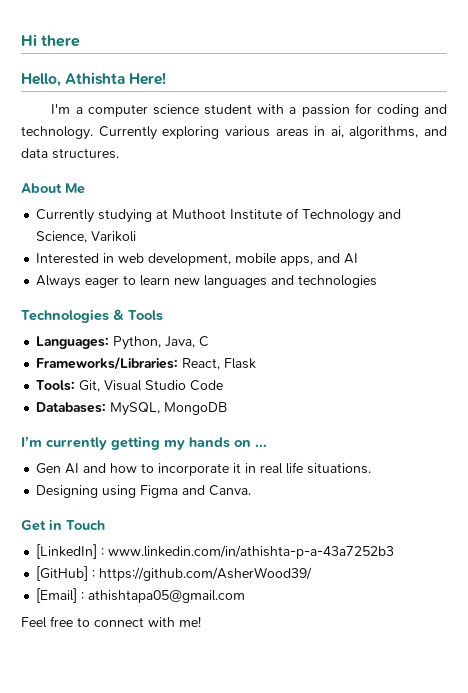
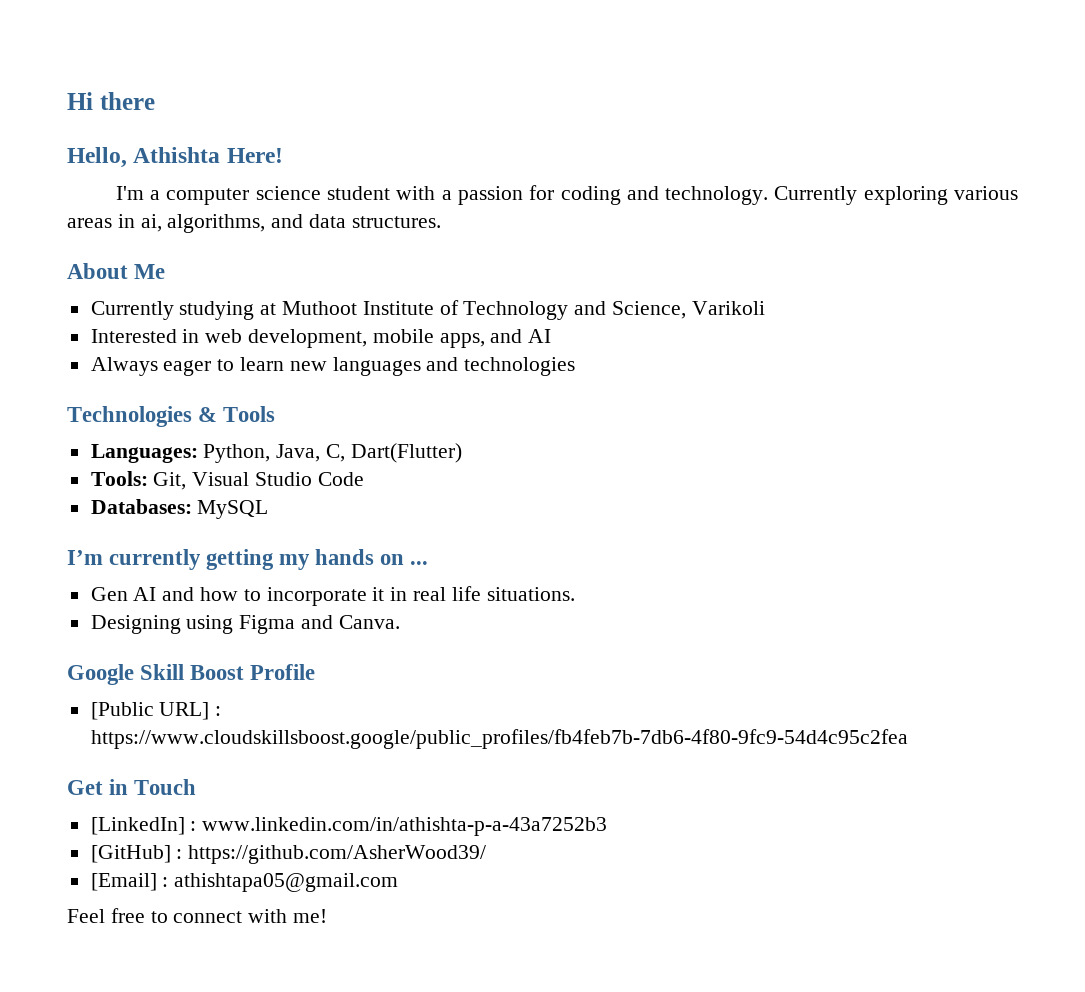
[199,336,210,347] [36,357,257,370] C // Frameworks/Libraries: React, Flask -> [326,443,462,463] C, Dart(Flutter)
[110,402,228,416] MySQL, MongoDB -> [197,500,269,519] MySQL
(252, 490) none -> [67,664,316,685] [90,702,222,720] [90,729,908,749] // Google Skill Boost Profile // [Public URL] : https://www.cloudskillsboost.google/public_profiles/fb4feb7b-7db6-4f80-9fc9-54d4c95c2fea

